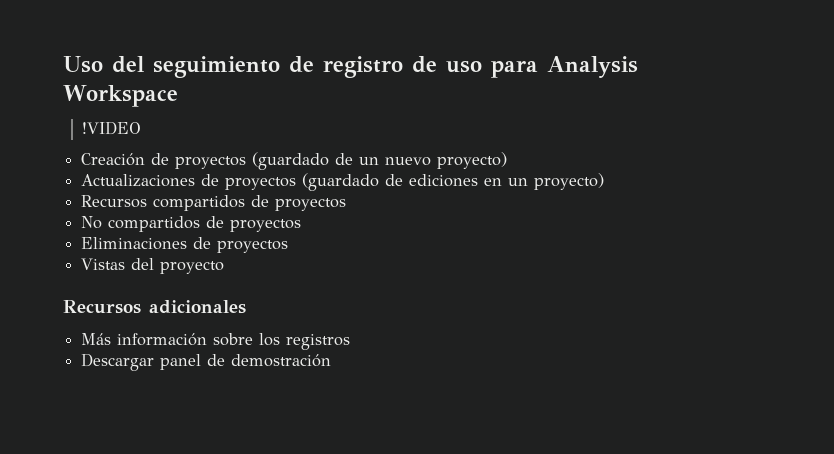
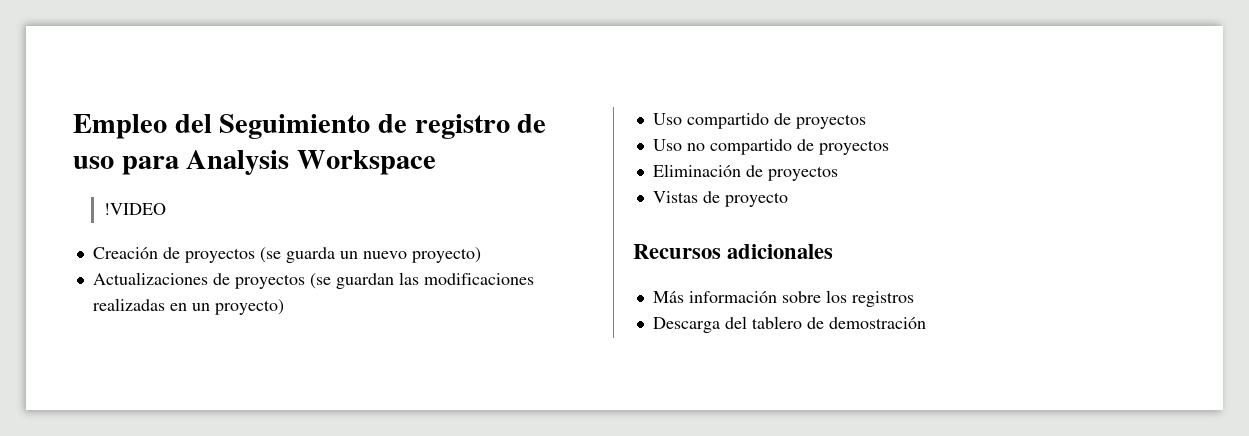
[63,56,280,78] Uso del seguimiento -> [73,114,371,139] Empleo del Seguimiento
[252,152,354,170] (guardado de -> [259,247,335,263] (se guarda
[302,173,479,191] (guardado de ediciones -> [309,272,534,289] [92,298,165,311] (se guardan las modificaciones realizadas
[81,195,347,211] [81,216,302,232] [81,237,188,250] Recursos compartidos de proyectos // No compartidos de proyectos // Eliminaciones -> [652,113,866,129] [652,139,889,155] [652,164,741,177] Uso compartido de proyectos // Uso no compartido de proyectos // Eliminación
[131,258,155,270] del -> [702,191,720,203] de
[81,353,202,371] Descargar panel -> [652,316,802,333] Descarga del tablero

